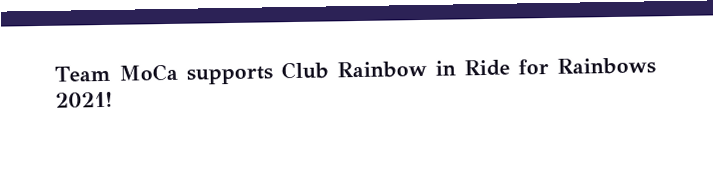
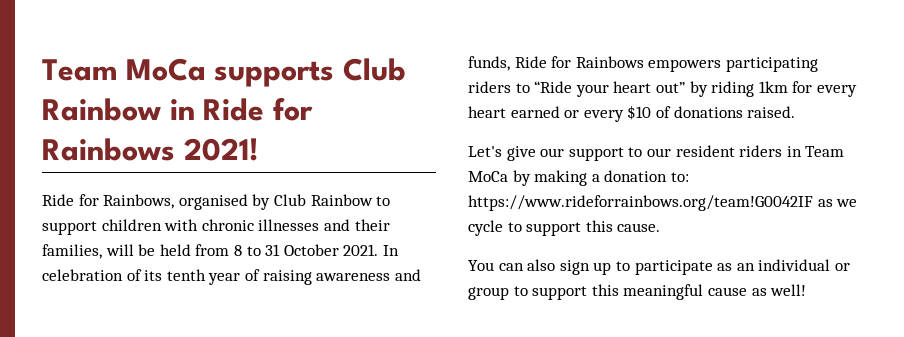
(113, 99) none -> [42,194,391,210] [42,219,390,235] [42,244,399,259] [42,269,421,285] [468,56,818,72] [468,81,857,97] [468,105,796,122] [468,145,845,161] [468,170,689,186] [468,195,858,211] [468,220,661,236] [468,259,850,275] [468,284,807,300] // Ride for Rainbows, organised by Club Rainbow to support children with chronic illnesses and their families, will be held from 8 to 31 October 2021. In celebration of its tenth year of raising awareness and funds, Ride for Rainbows empowers participating riders to “Ride your heart out” by riding 1km for every heart earned or every $10 of donations raised. // Let's give our support to our resident riders in Team MoCa by making a donation to: https://www.rideforrainbows.org/team!G0042IF as we cycle to support this cause. // You can also sign up to participate as an individual or group to support this meaningful cause as well!

